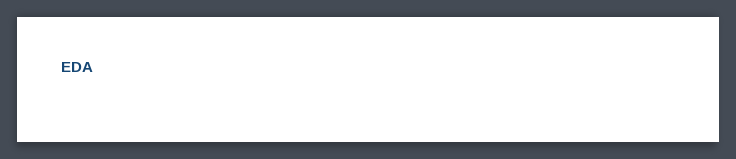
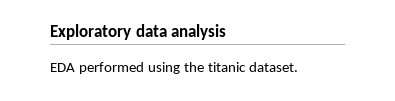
[61,62,93,72] EDA -> [50,24,227,40] [50,62,298,74] Exploratory data analysis // EDA performed using the titanic dataset.

